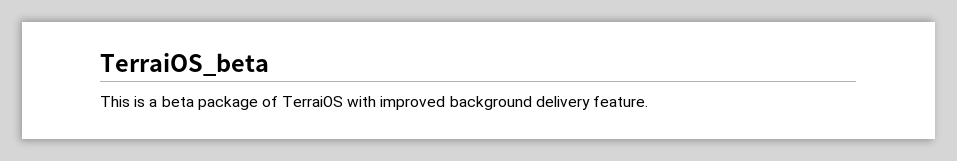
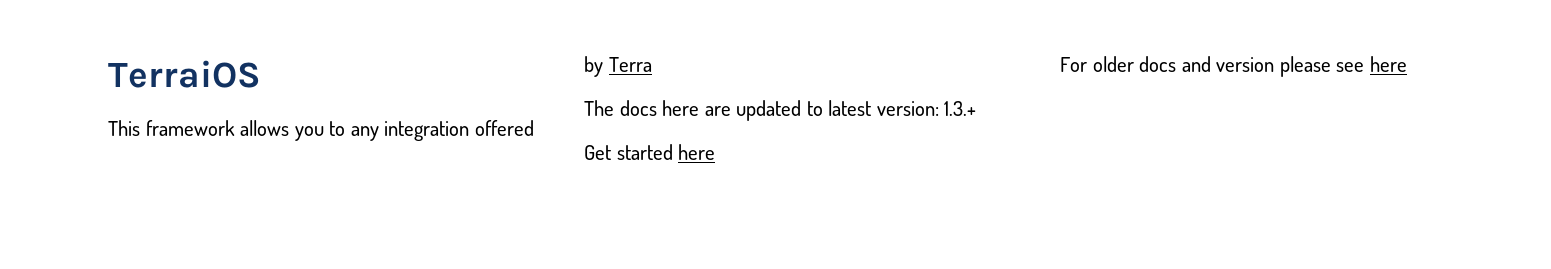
[100,53,269,76] TerraiOS_beta -> [108,60,261,88] TerraiOS
[134,96,649,110] is a beta package of TerraiOS with improved background delivery feature. -> [145,120,534,141] [584,56,652,77] [584,100,977,121] [584,144,716,160] [1060,56,1407,77] framework allows you to any integration offered by Terra // The docs here are updated to latest version: 1.3.+ // Get started here // For older docs and version please see here

